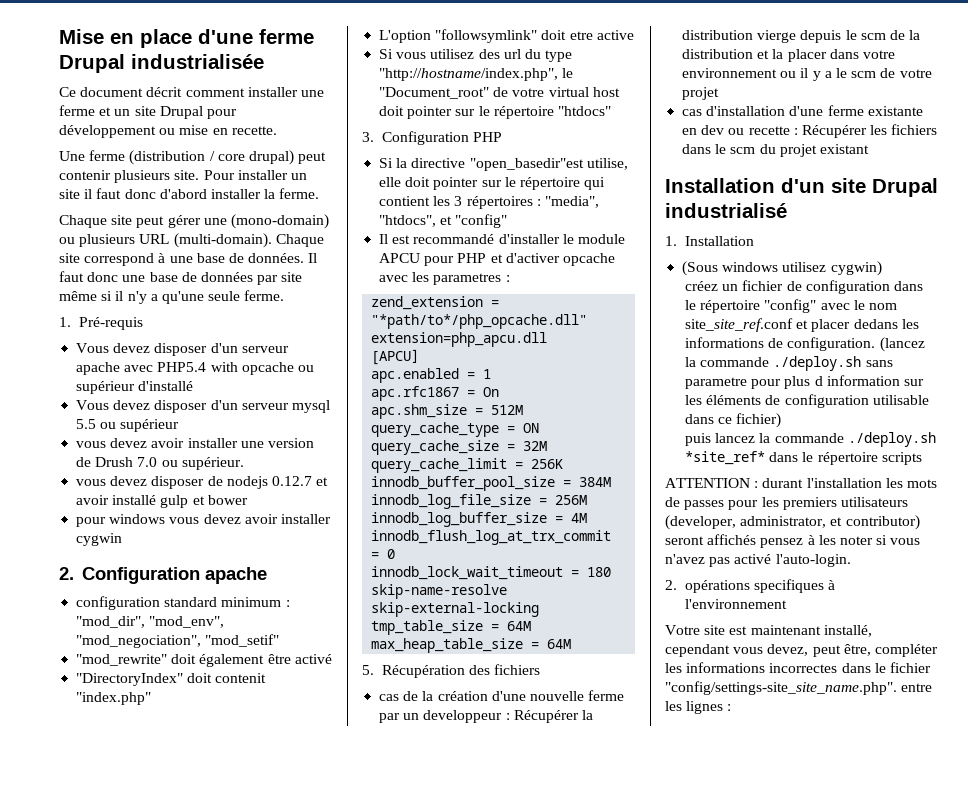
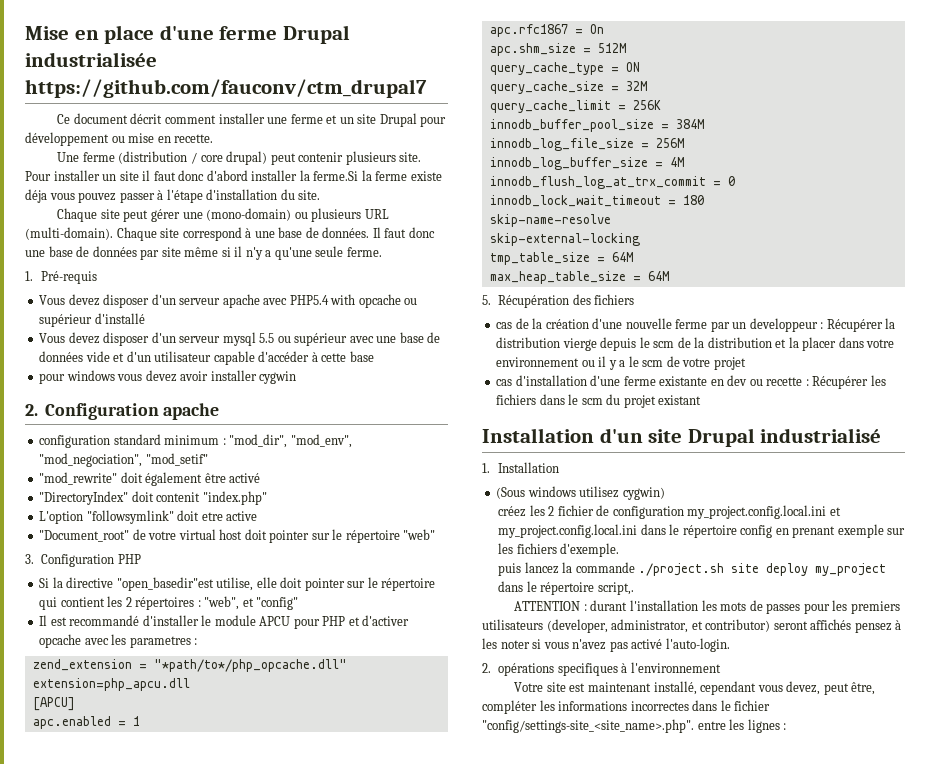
(264, 61) none -> [25,79,427,98] https://github.com/fauconv/ctm_drupal7
[279,188,320,199] ferme. -> [313,170,442,181] [25,189,321,203] ferme.Si la ferme existe déja vous pouvez passer à l'étape d'installation du site.
[76,438,314,448] [76,457,244,470] [76,476,329,489] [76,495,248,508] // vous devez avoir installer une version de Drush 7.0 ou supérieur. // vous devez disposer de nodejs 0.12.7 et avoir installé gulp et bower -> [349,332,441,343] [39,351,374,365] avec une base de données vide et d'un utilisateur capable d'accéder à cette base
[379,49,573,62] [379,68,574,81] Si vous utilisez des url du type "http://hostname/index.php", le -> (258, 516) none
[557,106,611,116] "htdocs" -> [403,529,436,540] "web"
[454,196,463,206] 3 -> [125,597,132,607] 2
[544,196,599,208] [379,215,437,227] "media", "htdocs", -> [204,596,240,610] "web",
[722,284,739,291] un -> [529,505,555,516] les 2
[893,281,923,291] [685,299,897,313] [685,318,919,332] [685,337,925,352] [685,356,893,371] [685,375,924,389] [685,394,929,408] [685,413,782,428] dans le répertoire "config" avec le nom site_site_ref.conf et placer dedans les informations de configuration. (lancez la commande ./deploy.sh sans parametre pour plus d information sur les éléments de configuration utilisable dans ce fichier) -> [687,505,841,519] [498,524,906,538] [498,543,620,557] my_project.config.local.ini et my_project.config.local.ini dans le répertoire config en prenant exemple sur les fichiers d'exemple.
[847,432,936,447] [685,451,922,465] ./deploy.sh *site_ref* dans le répertoire scripts -> [638,563,887,576] [498,581,634,595] ./project.sh site deploy my_project dans le répertoire script,.
[665,681,897,695] "config/settings-site_site_name.php". -> [482,719,694,733] "config/settings-site_<site_name>.php".

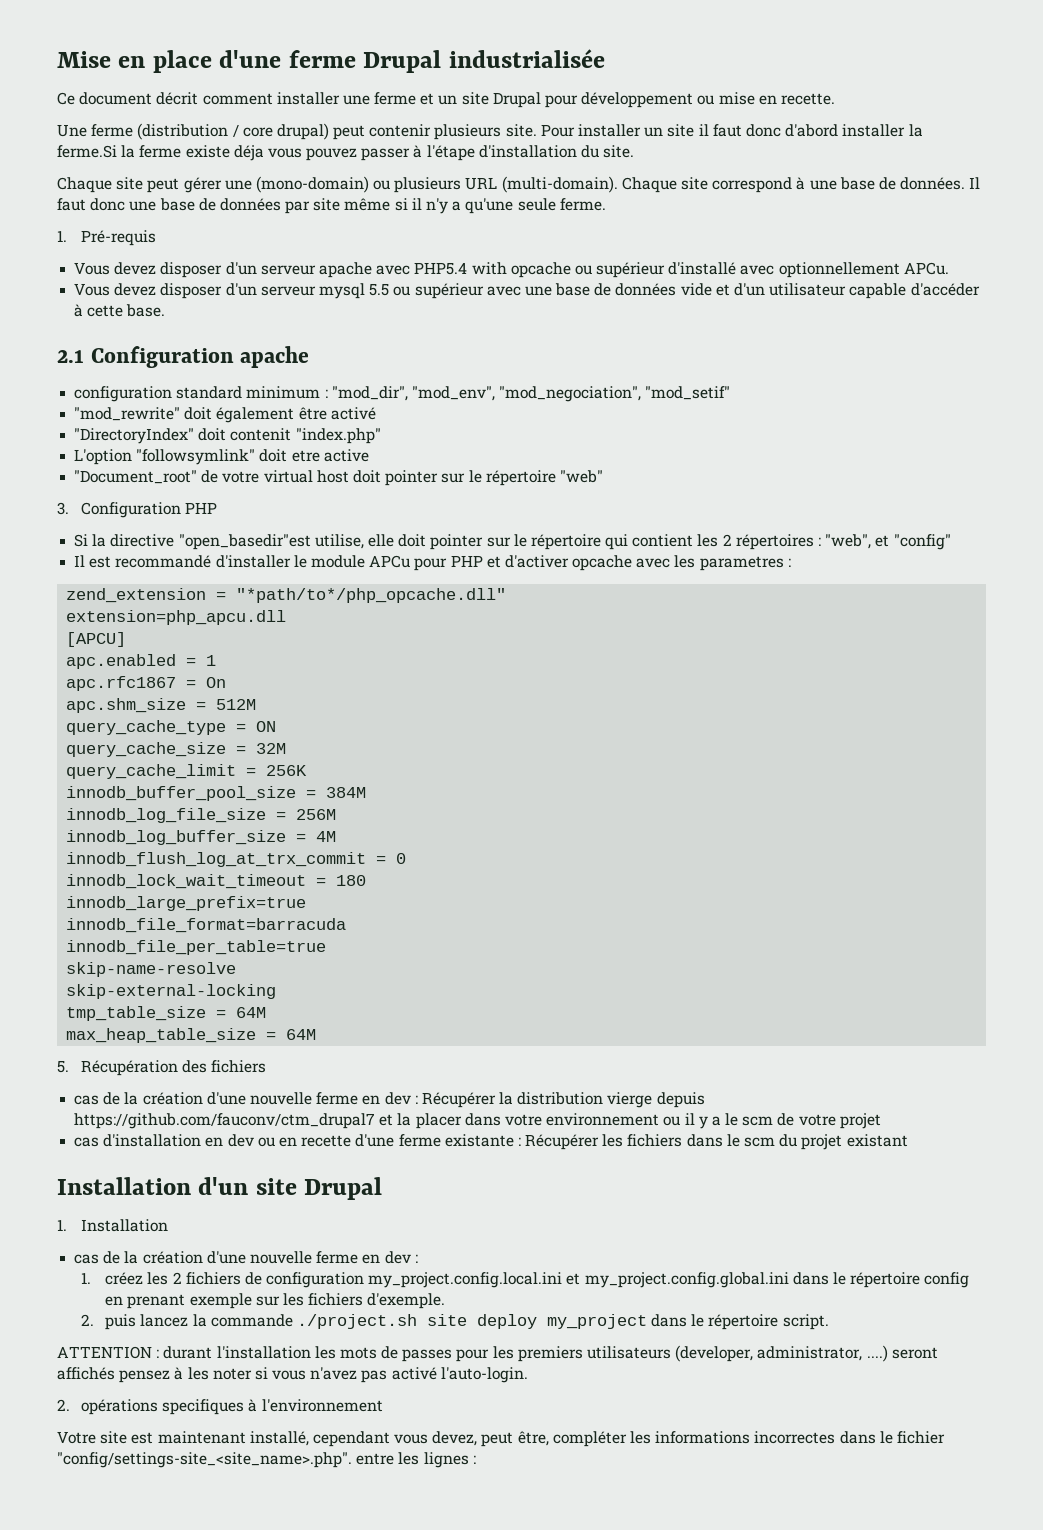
[25,79,427,98] https://github.com/fauconv/ctm_drupal7 -> (605, 58) none
(145, 318) none -> [740,262,949,278] avec optionnellement APCu.
[349,351,374,362] [39,370,297,384] [25,404,38,416] base // pour windows vous devez avoir installer cygwin // 2. -> [126,304,166,317] [57,350,84,363] base. // 2.1
[259,616,291,626] APCU -> [369,555,411,568] APCu
(704, 200) none -> [66,896,307,911] [66,918,347,933] [66,940,327,955] // innodb_large_prefix=true // innodb_file_format=barracuda // innodb_file_per_table=true
[710,318,818,332] par un developpeur -> [362,1092,411,1105] en dev
[639,337,772,348] le scm de la distribution -> [74,1113,376,1129] https://github.com/fauconv/ctm_drupal7
[590,375,803,386] d'une ferme existante en dev ou recette -> [205,1134,514,1147] en dev ou en recette d'une ferme existante
[760,428,882,443] industrialisé -> (383, 1188) none
[496,486,665,500] (Sous windows utilisez cygwin) // -> [74,1251,418,1264] [81,1272,92,1284] cas de la création d'une nouvelle ferme en dev : // 1.
[557,505,594,516] fichier -> [185,1272,241,1285] fichiers
[498,524,638,538] my_project.config.local.ini -> [584,1272,789,1288] my_project.config.global.ini
(620, 550) none -> [81,1314,95,1326] 2.
[597,582,634,595] script,. -> [782,1314,829,1330] script.
[691,619,771,632] et contributor) -> [866,1345,888,1362] ....)

